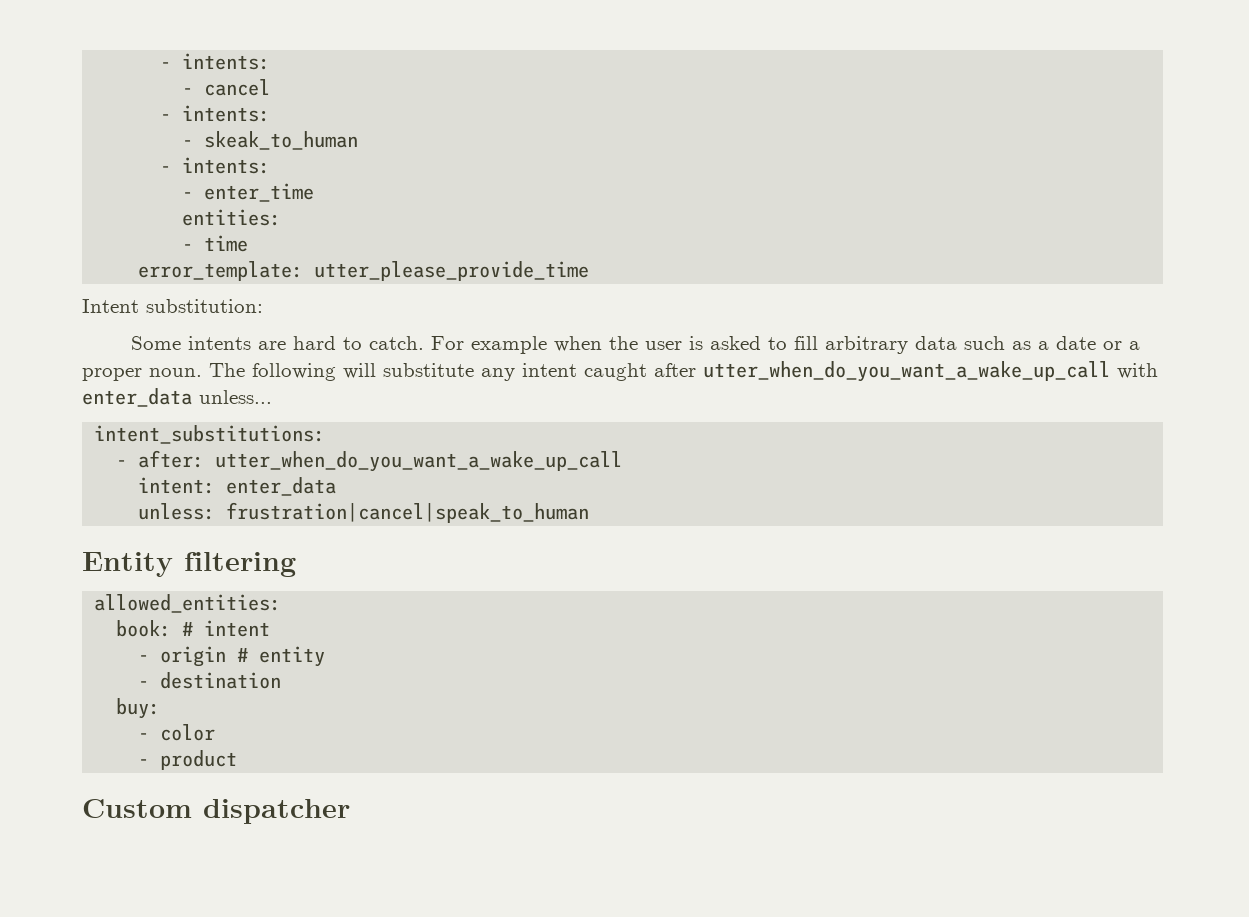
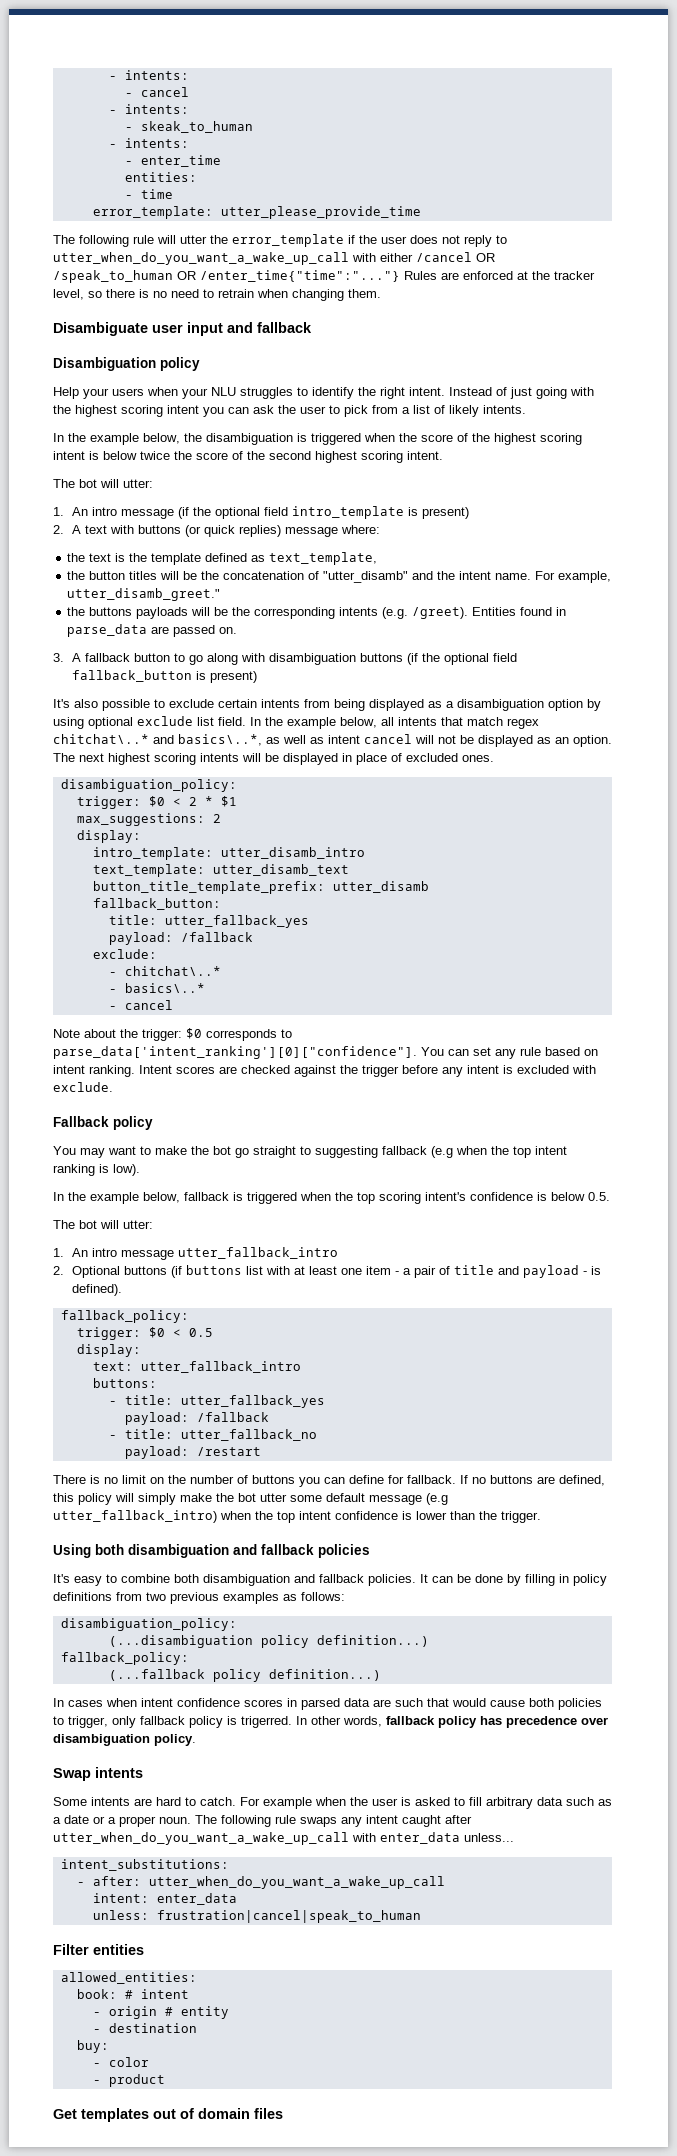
[82,299,263,313] Intent substitution: -> [53,234,507,247] [53,252,495,265] [53,270,595,283] [53,289,381,301] [53,322,312,336] [53,357,200,371] [53,387,594,399] [53,405,526,417] [53,433,582,445] [53,451,443,463] [53,479,153,488] [53,506,469,519] [53,525,380,537] [67,552,378,565] [67,571,612,583] [67,588,221,601] [67,607,567,619] [67,624,238,637] [53,653,517,665] [71,670,257,683] [53,699,601,711] [53,716,539,729] [53,734,612,747] [53,753,494,765] [60,779,237,792] [76,796,237,809] [76,813,221,826] [76,830,141,843] [92,847,365,860] [92,864,349,877] [92,881,429,894] [92,898,221,910] [108,915,309,928] [108,932,253,945] [92,949,157,959] [108,966,221,976] [108,983,205,993] [108,1000,173,1010] [53,1028,292,1041] [53,1046,598,1059] [53,1065,596,1077] [53,1082,113,1092] [53,1116,153,1130] [53,1146,567,1158] [53,1164,140,1176] [53,1192,610,1204] [53,1220,153,1229] [53,1247,338,1260] [53,1265,601,1278] [71,1284,122,1296] [60,1310,189,1323] [76,1327,213,1340] [76,1344,141,1357] [92,1361,301,1373] [92,1378,157,1388] [108,1395,325,1408] [124,1412,269,1425] [108,1429,317,1441] [124,1446,261,1459] [53,1475,605,1487] [53,1493,448,1505] [53,1510,541,1523] [53,1544,370,1558] [53,1574,607,1586] [53,1592,345,1604] [60,1618,237,1631] [108,1635,429,1648] [60,1652,189,1665] [108,1669,381,1682] [53,1698,602,1710] [53,1716,608,1728] [53,1734,196,1746] [53,1767,143,1781] The following rule will utter the error_template if the user does not reply to utter_when_do_you_want_a_wake_up_call with either /cancel OR /speak_to_human OR /enter_time{"time":"..."} Rules are enforced at the tracker level, so there is no need to retrain when changing them. // Disambiguate user input and fallback // Disambiguation policy // Help your users when your NLU struggles to identify the right intent. Instead of just going with the highest scoring intent you can ask the user to pick from a list of likely intents. // In the example below, the disambiguation is triggered when the score of the highest scoring intent is below twice the score of the second highest scoring intent. // The bot will utter: // 1. An intro message (if the optional field intro_template is present) // 2. A text with buttons (or quick replies) message where: // the text is the template defined as text_template, // the button titles will be the concatenation of "utter_disamb" and the intent name. For example, utter_disamb_greet." // the buttons payloads will be the corresponding intents (e.g. /greet). Entities found in parse_data are passed on. // 3. A fallback button to go along with disambiguation buttons (if the optional field fallback_button is present) // It's also possible to exclude certain intents from being displayed as a disambiguation option by using optional exclude list field. In the example below, all intents that match regex chitchat\..* and basics\..*, as well as intent cancel will not be displayed as an option. The next highest scoring intents will be displayed in place of excluded ones. // disambiguation_policy: // trigger: $0 < 2 * $1 // max_suggestions: 2 // display: // intro_template: utter_disamb_intro // text_template: utter_disamb_text // button_title_template_prefix: utter_disamb // fallback_button: // title: utter_fallback_yes // payload: /fallback // exclude: // - chitchat\..* // - basics\..* // - cancel // Note about the trigger: $0 corresponds to parse_data['intent_ranking'][0]["confidence"]. You can set any rule based on intent ranking. Intent scores are checked against the trigger before any intent is excluded with exclude. // Fallback policy // You may want to make the bot go straight to suggesting fallback (e.g when the top intent ranking is low). // In the example below, fallback is triggered when the top scoring intent's confidence is below 0.5. // The bot will utter: // 1. An intro message utter_fallback_intro // 2. Optional buttons (if buttons list with at least one item - a pair of title and payload - is defined). // fallback_policy: // trigger: $0 < 0.5 // display: // text: utter_fallback_intro // buttons: // - title: utter_fallback_yes // payload: /fallback // - title: utter_fallback_no // payload: /restart // There is no limit on the number of buttons you can define for fallback. If no buttons are defined, this policy will simply make the bot utter some default message (e.g utter_fallback_intro) when the top intent confidence is lower than the trigger. // Using both disambiguation and fallback policies // It's easy to combine both disambiguation and fallback policies. It can be done by filling in policy definitions from two previous examples as follows: // disambiguation_policy: // (...disambiguation policy definition...) // fallback_policy: // (...fallback policy definition...) // In cases when intent confidence scores in parsed data are such that would cause both policies to trigger, only fallback policy is trigerred. In other words, fallback policy has precedence over disambiguation policy. // Swap intents
[343,363,474,379] will substitute -> [275,1815,337,1827] rule swaps
[82,552,296,577] Entity filtering -> [53,1944,144,1955] Filter entities
[82,799,350,824] Custom dispatcher -> [53,2108,283,2122] Get templates out of domain files

